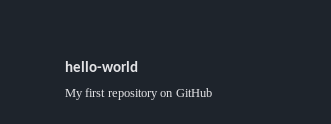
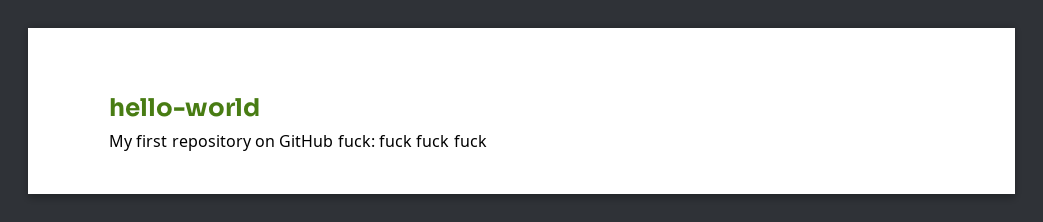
(212, 92) none -> [337,135,487,147] fuck: fuck fuck fuck

